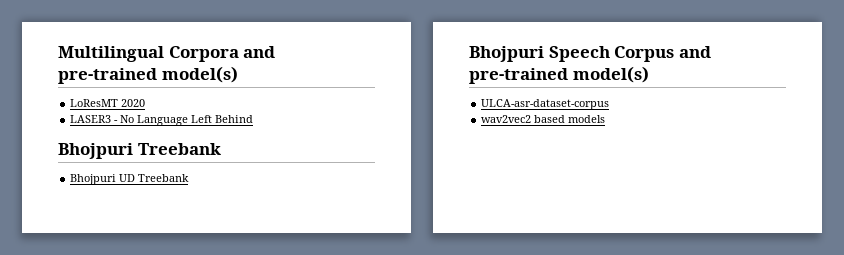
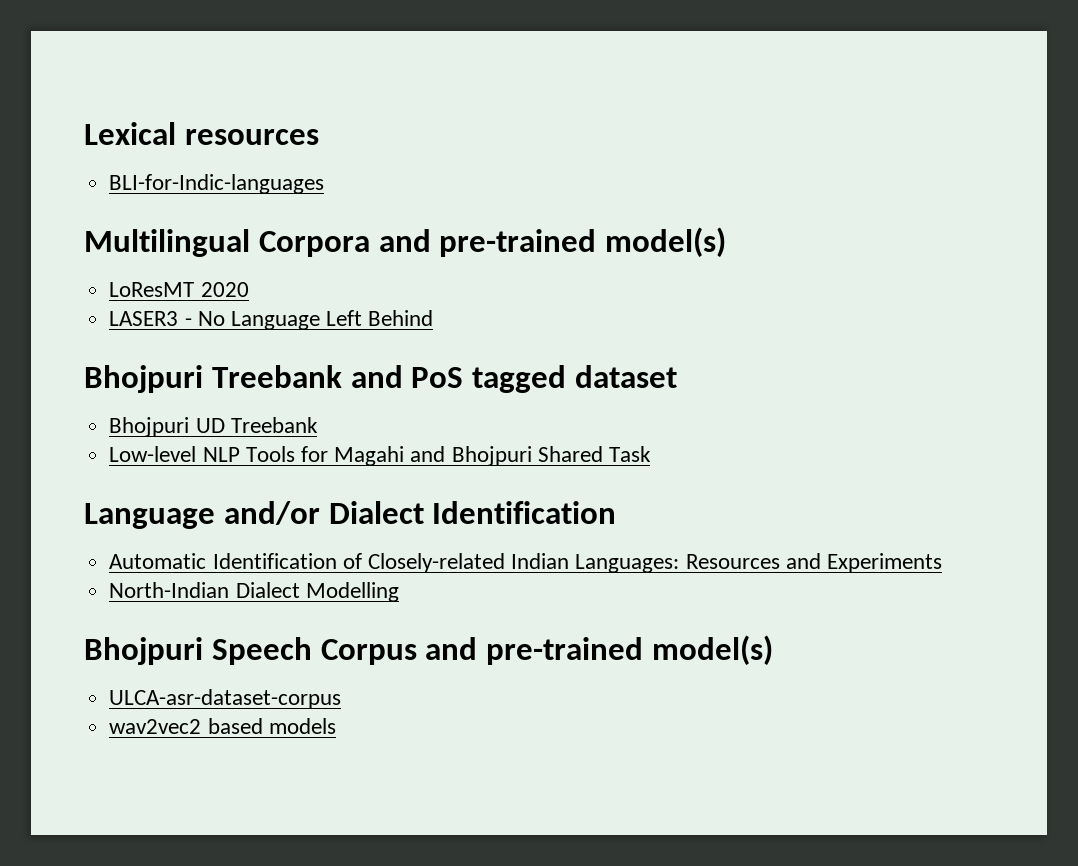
(58, 54) none -> [84,122,319,145] [109,174,325,194] Lexical resources // BLI-for-Indic-languages //
(221, 149) none -> [350,365,677,393] and PoS tagged dataset
(190, 178) none -> [109,446,651,466] [84,501,617,529] [109,553,942,573] [109,582,399,602] // Low-level NLP Tools for Magahi and Bhojpuri Shared Task // Language and/or Dialect Identification // Automatic Identification of Closely-related Indian Languages: Resources and Experiments // North-Indian Dialect Modelling

